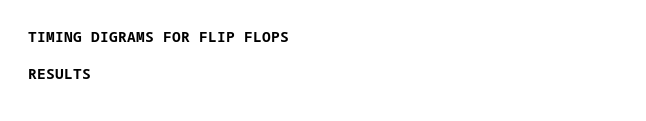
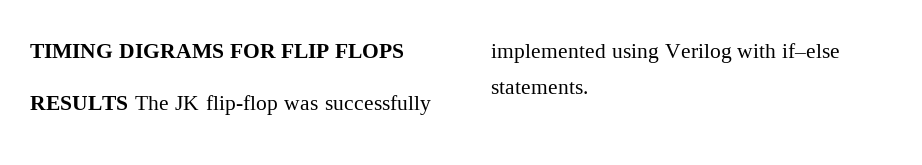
(91, 74) none -> [134,95,431,115] [491,43,841,63] [491,82,588,94] The JK flip-flop was successfully implemented using Verilog with if–else statements.

